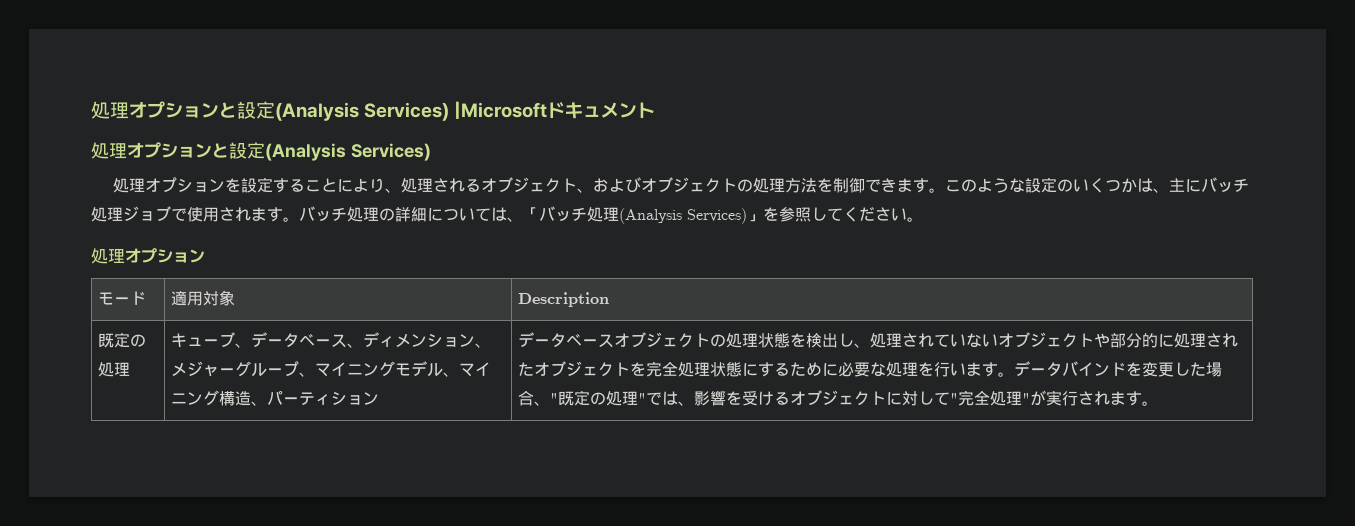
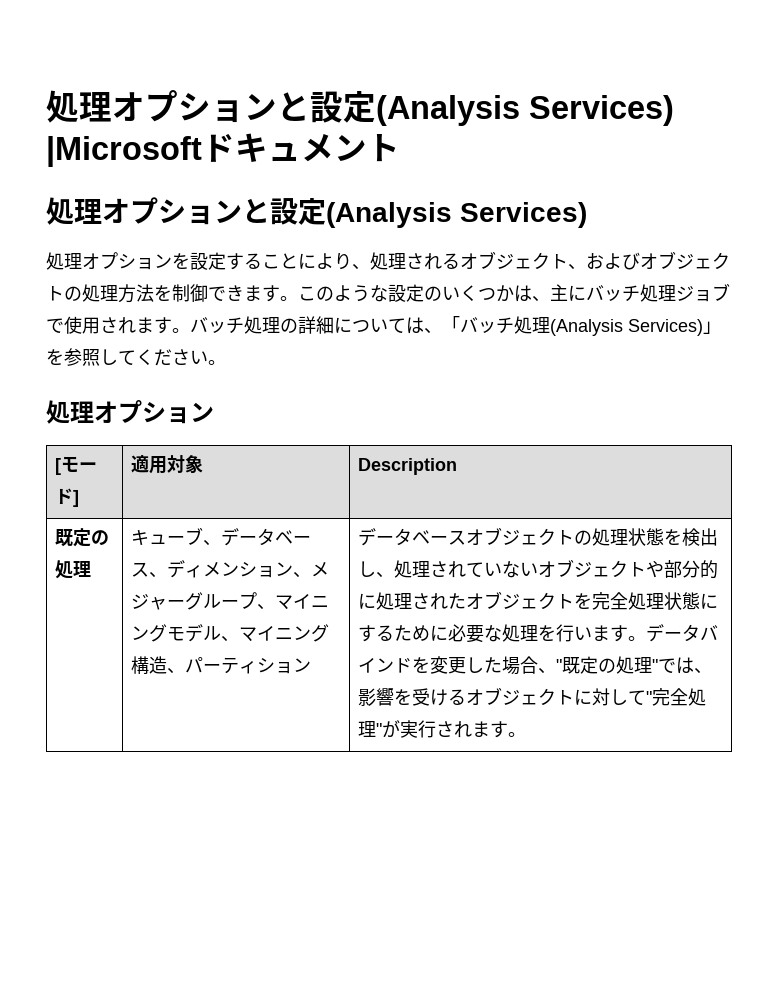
(205, 256) none -> [55,458,62,475] [
(146, 298) none -> [73,490,80,507] ]

